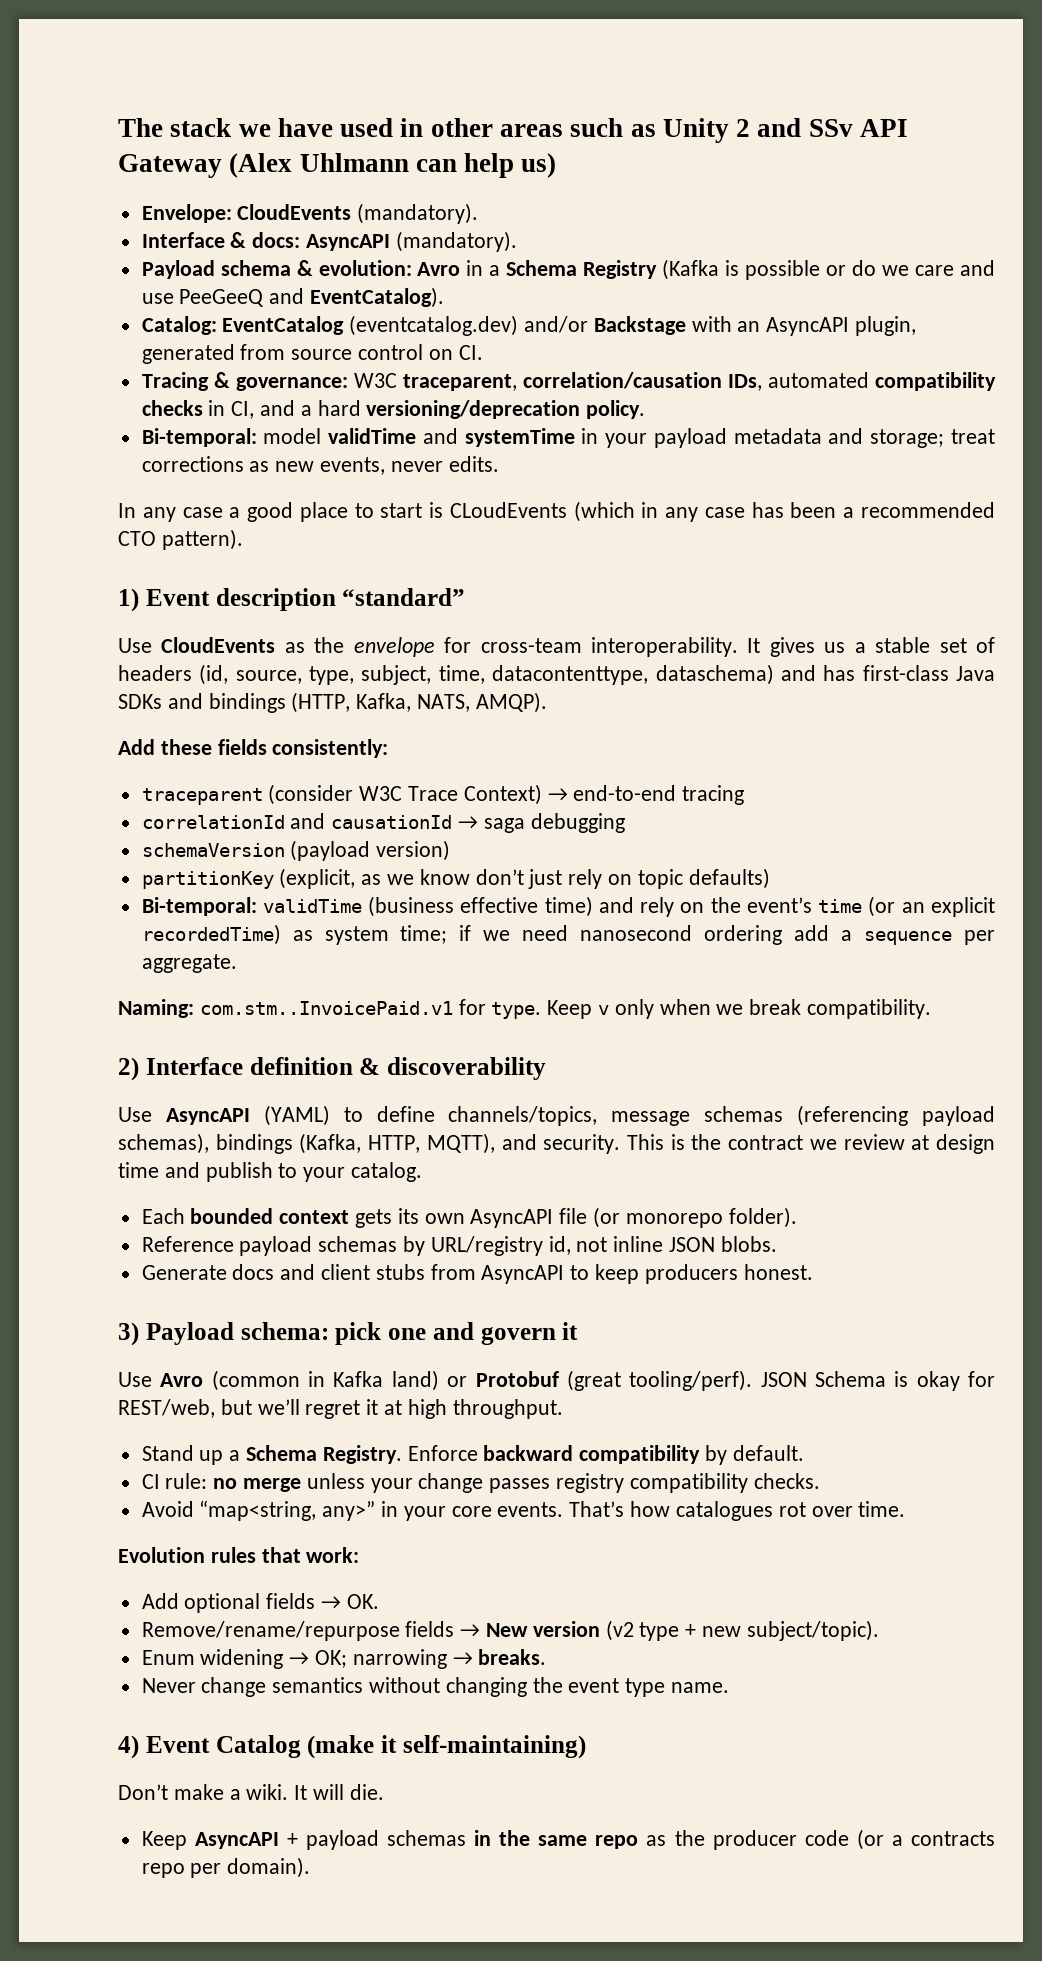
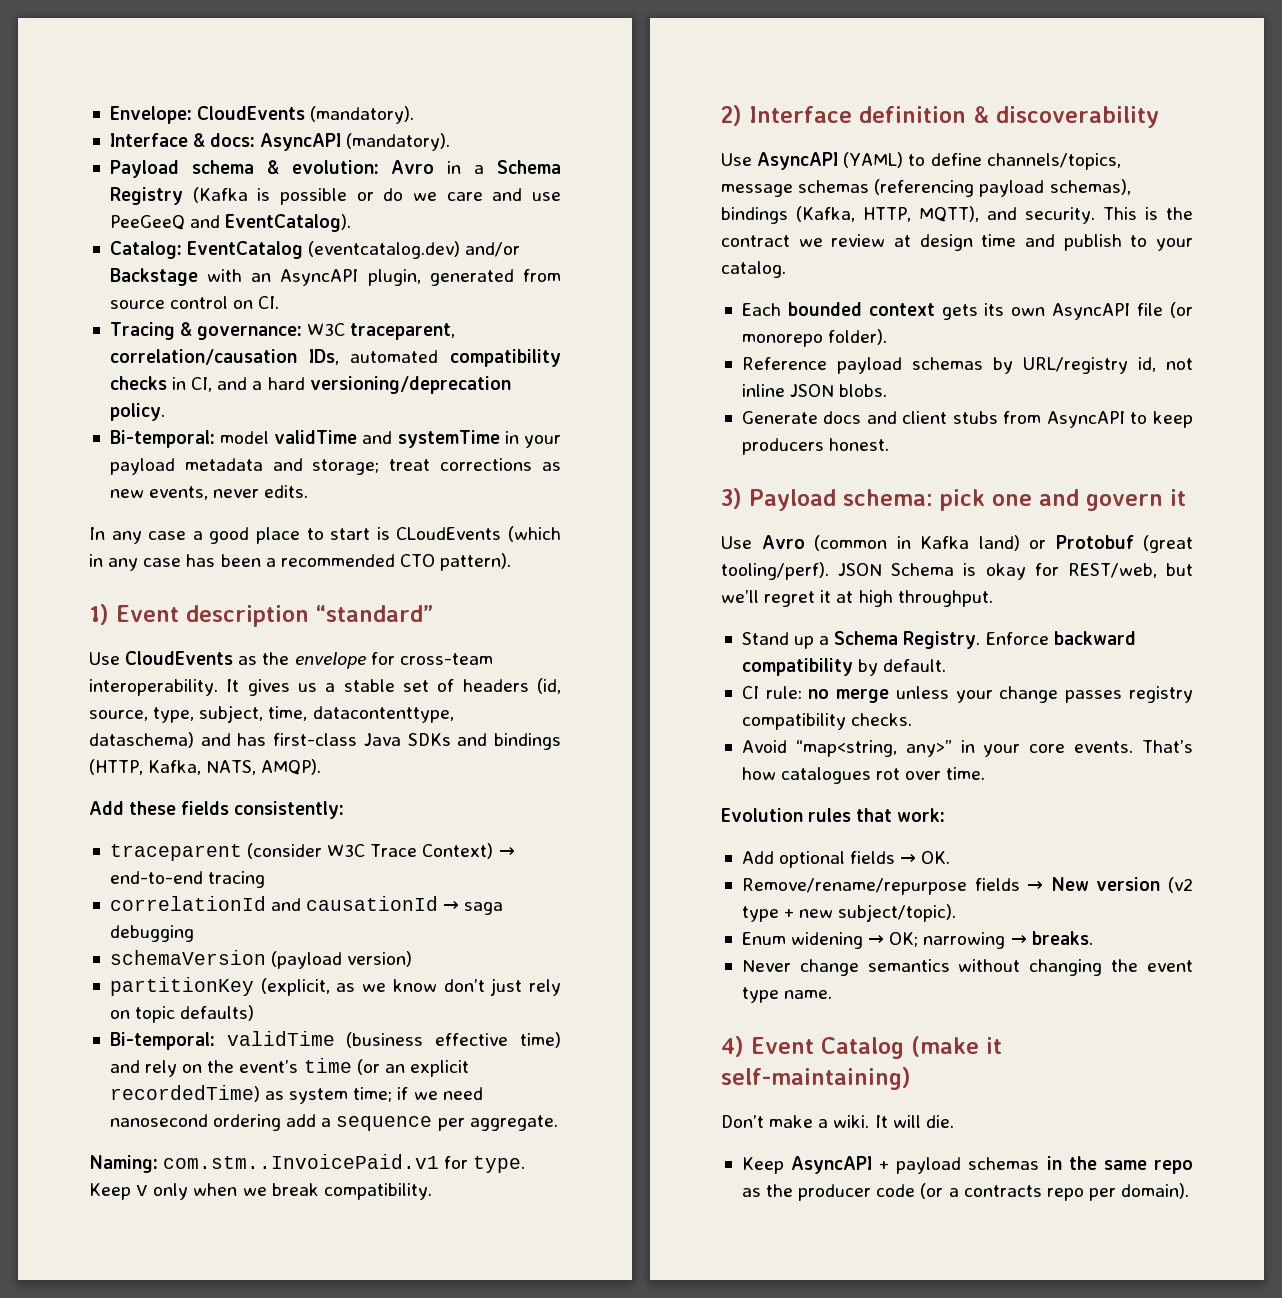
[118,118,909,143] [118,153,557,178] The stack we have used in other areas such as Unity 2 and SSv API Gateway (Alex Uhlmann can help us) // -> (109, 115) none

